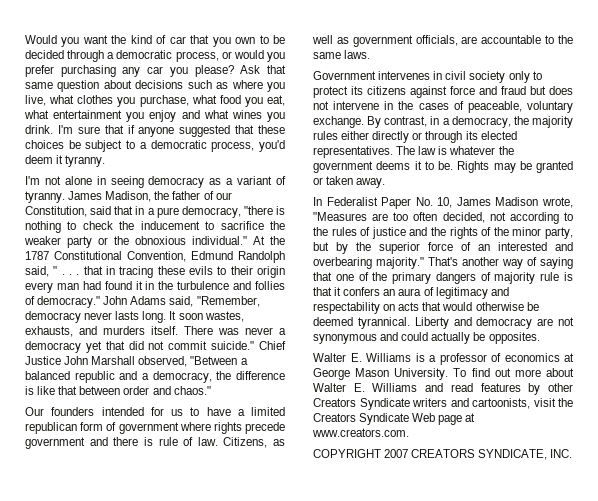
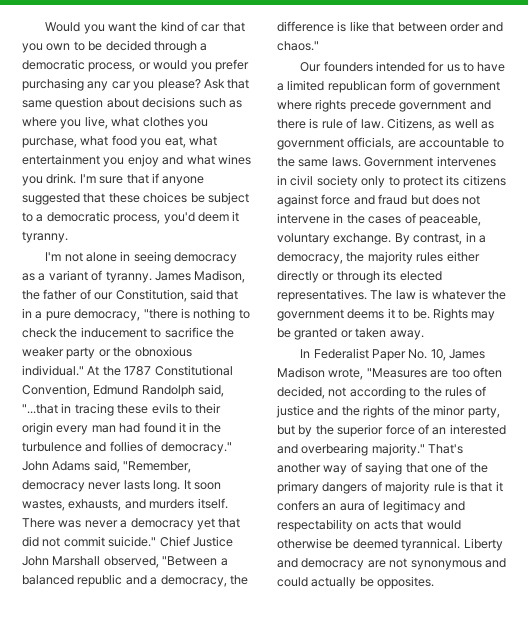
[53,266,103,275] " . . . that -> [22,404,58,414] "...that
(371, 54) // -> (361, 162) none
[313,353,574,365] [313,368,574,380] [313,383,573,395] [313,398,573,410] [313,413,476,425] [312,428,409,437] [313,449,573,460] // Walter E. Williams is a professor of economics at George Mason University. To find out more about Walter E. Williams and read features by other Creators Syndicate writers and cartoonists, visit the Creators Syndicate Web page at www.creators.com. // COPYRIGHT 2007 CREATORS SYNDICATE, INC. -> (435, 582) none

